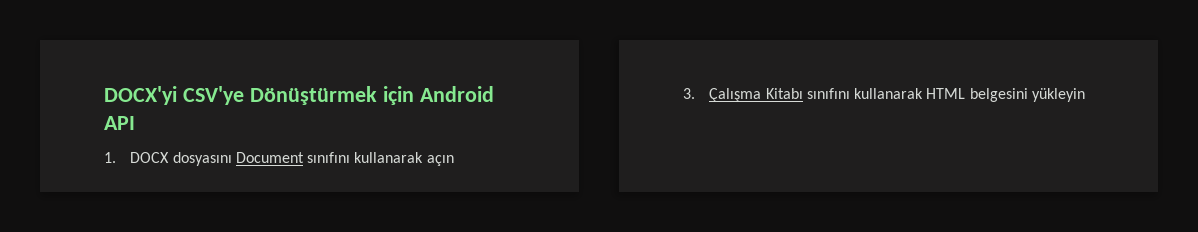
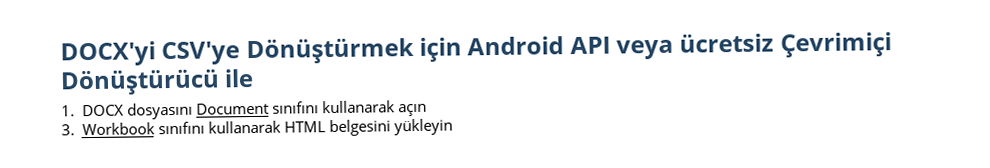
(135, 123) none -> [616,32,892,60] [60,68,255,96] veya ücretsiz Çevrimiçi Dönüştürücü ile
[709,88,803,102] Çalışma Kitabı -> [81,122,155,136] Workbook

